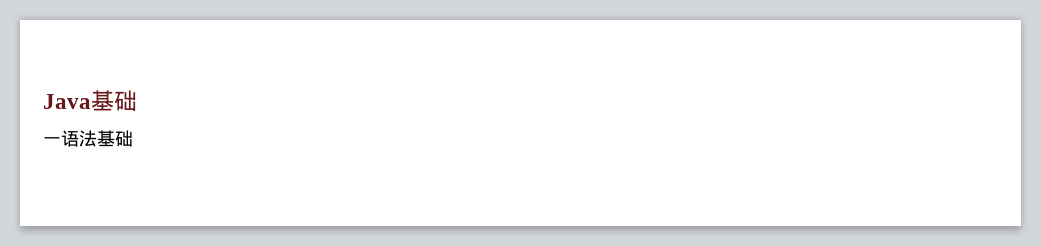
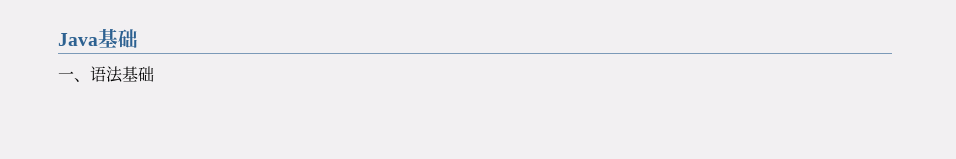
(61, 141) none -> [74,78,90,82] 、

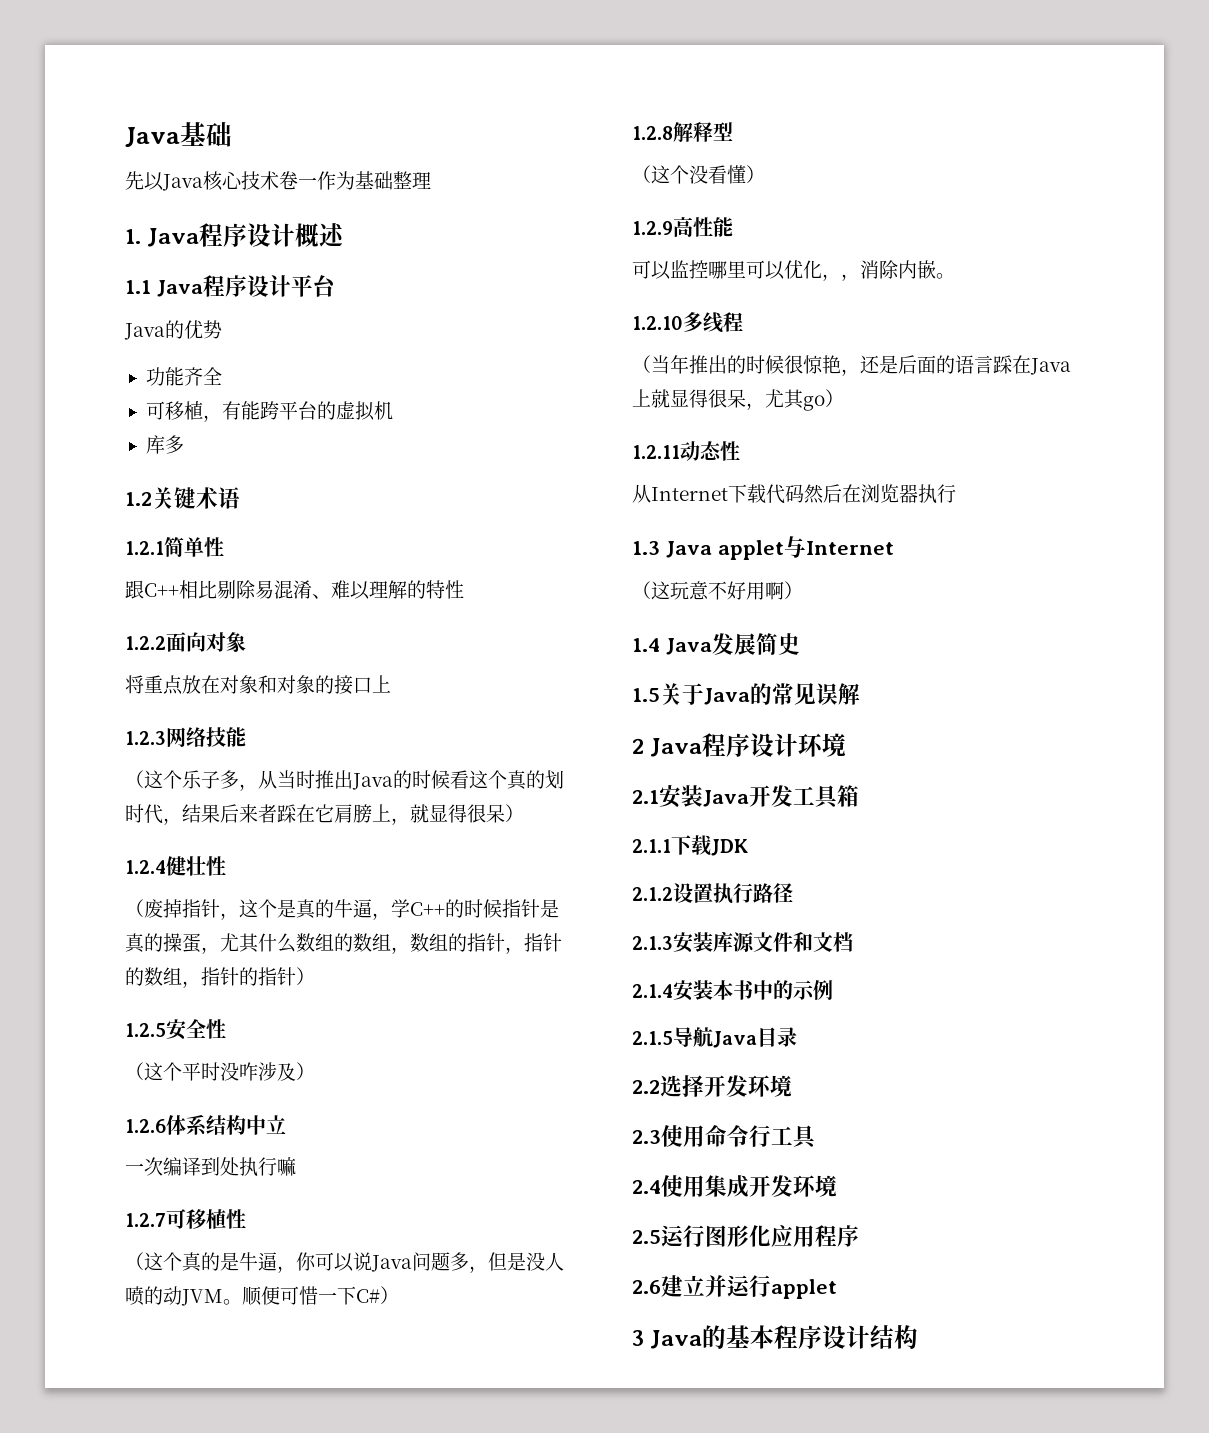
[58,66,154,83] 一、语法基础 -> [125,171,431,191] [125,223,345,247] [125,275,336,297] [124,320,222,340] [145,367,222,386] [145,401,393,422] [145,435,184,454] [125,487,240,509] [125,537,224,557] [125,580,464,600] [125,632,246,652] [125,675,391,695] [125,727,246,747] [125,770,564,791] [125,804,524,825] [125,856,226,876] [125,899,559,920] [125,933,562,954] [125,967,315,988] [125,1019,226,1040] [125,1062,315,1081] [125,1114,286,1136] [125,1157,296,1177] [125,1209,246,1229] [125,1252,564,1273] [125,1286,399,1306] [632,122,733,142] [632,165,765,184] [632,217,733,237] [632,260,955,281] [632,312,743,333] [632,355,1071,376] [632,389,844,411] [632,441,740,461] [632,484,956,504] [632,536,894,560] [632,581,803,600] [632,633,800,655] [632,683,860,705] [632,733,847,757] [632,785,859,809] [632,835,748,856] [632,883,793,904] [632,931,853,953] [632,979,833,1001] [632,1027,797,1048] [632,1075,792,1097] [632,1125,817,1149] [632,1175,837,1198] [632,1225,859,1247] [632,1275,837,1299] [632,1325,919,1349] 先以Java核心技术卷一作为基础整理 // 1. Java程序设计概述 // 1.1 Java程序设计平台 // Java的优势 // 功能齐全 // 可移植，有能跨平台的虚拟机 // 库多 // 1.2关键术语 // 1.2.1简单性 // 跟C++相比剔除易混淆、难以理解的特性 // 1.2.2面向对象 // 将重点放在对象和对象的接口上 // 1.2.3网络技能 // （这个乐子多，从当时推出Java的时候看这个真的划时代，结果后来者踩在它肩膀上，就显得很呆） // 1.2.4健壮性 // （废掉指针，这个是真的牛逼，学C++的时候指针是真的操蛋，尤其什么数组的数组，数组的指针，指针的数组，指针的指针） // 1.2.5安全性 // （这个平时没咋涉及） // 1.2.6体系结构中立 // 一次编译到处执行嘛 // 1.2.7可移植性 // （这个真的是牛逼，你可以说Java问题多，但是没人喷的动JVM。顺便可惜一下C#） // 1.2.8解释型 // （这个没看懂） // 1.2.9高性能 // 可以监控哪里可以优化，，消除内嵌。 // 1.2.10多线程 // （当年推出的时候很惊艳，还是后面的语言踩在Java上就显得很呆，尤其go） // 1.2.11动态性 // 从Internet下载代码然后在浏览器执行 // 1.3 Java applet与Internet // （这玩意不好用啊） // 1.4 Java发展简史 // 1.5关于Java的常见误解 // 2 Java程序设计环境 // 2.1安装Java开发工具箱 // 2.1.1下载JDK // 2.1.2设置执行路径 // 2.1.3安装库源文件和文档 // 2.1.4安装本书中的示例 // 2.1.5导航Java目录 // 2.2选择开发环境 // 2.3使用命令行工具 // 2.4使用集成开发环境 // 2.5运行图形化应用程序 // 2.6建立并运行applet // 3 Java的基本程序设计结构

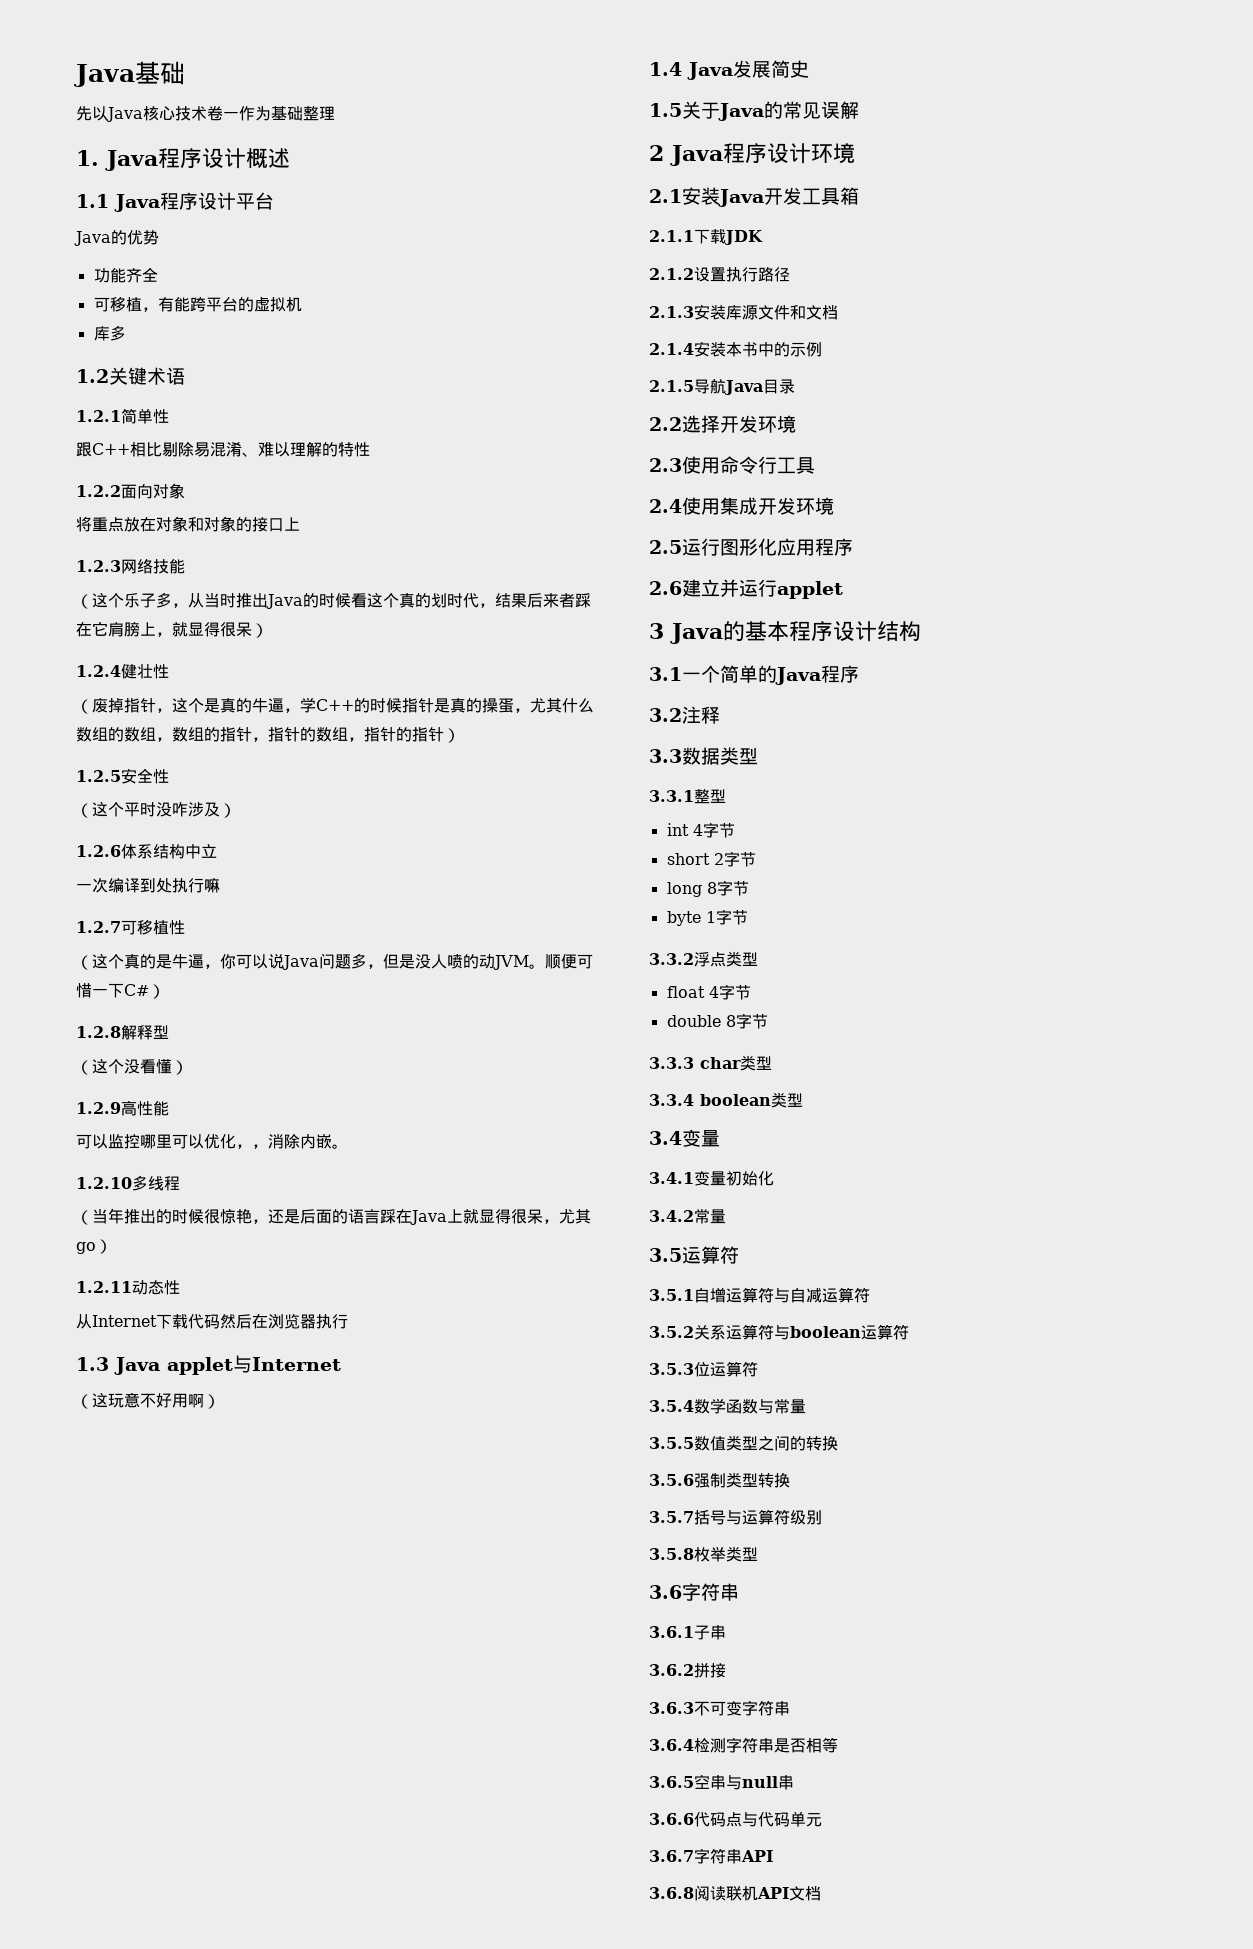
(919, 1337) none -> [649,665,859,685] [649,706,720,724] [649,747,758,765] [649,789,726,804] [666,822,735,838] [666,851,756,867] [666,880,749,897] [666,909,748,926] [649,951,758,967] [666,984,751,1000] [666,1013,768,1029] [649,1055,772,1071] [649,1092,803,1108] [649,1129,720,1147] [649,1171,774,1186] [649,1209,726,1224] [649,1246,739,1264] [649,1287,870,1303] [649,1324,909,1340] [649,1361,758,1377] [649,1398,806,1414] [649,1435,838,1451] [649,1472,790,1488] [649,1509,822,1525] [649,1546,758,1562] [649,1583,739,1601] [649,1625,726,1640] [649,1663,726,1678] [649,1700,790,1716] [649,1737,838,1753] [649,1774,794,1790] [649,1811,822,1827] [649,1848,773,1864] [649,1885,821,1901] // 3.1一个简单的Java程序 // 3.2注释 // 3.3数据类型 // 3.3.1整型 // int 4字节 // short 2字节 // long 8字节 // byte 1字节 // 3.3.2浮点类型 // float 4字节 // double 8字节 // 3.3.3 char类型 // 3.3.4 boolean类型 // 3.4变量 // 3.4.1变量初始化 // 3.4.2常量 // 3.5运算符 // 3.5.1自增运算符与自减运算符 // 3.5.2关系运算符与boolean运算符 // 3.5.3位运算符 // 3.5.4数学函数与常量 // 3.5.5数值类型之间的转换 // 3.5.6强制类型转换 // 3.5.7括号与运算符级别 // 3.5.8枚举类型 // 3.6字符串 // 3.6.1子串 // 3.6.2拼接 // 3.6.3不可变字符串 // 3.6.4检测字符串是否相等 // 3.6.5空串与null串 // 3.6.6代码点与代码单元 // 3.6.7字符串API // 3.6.8阅读联机API文档

